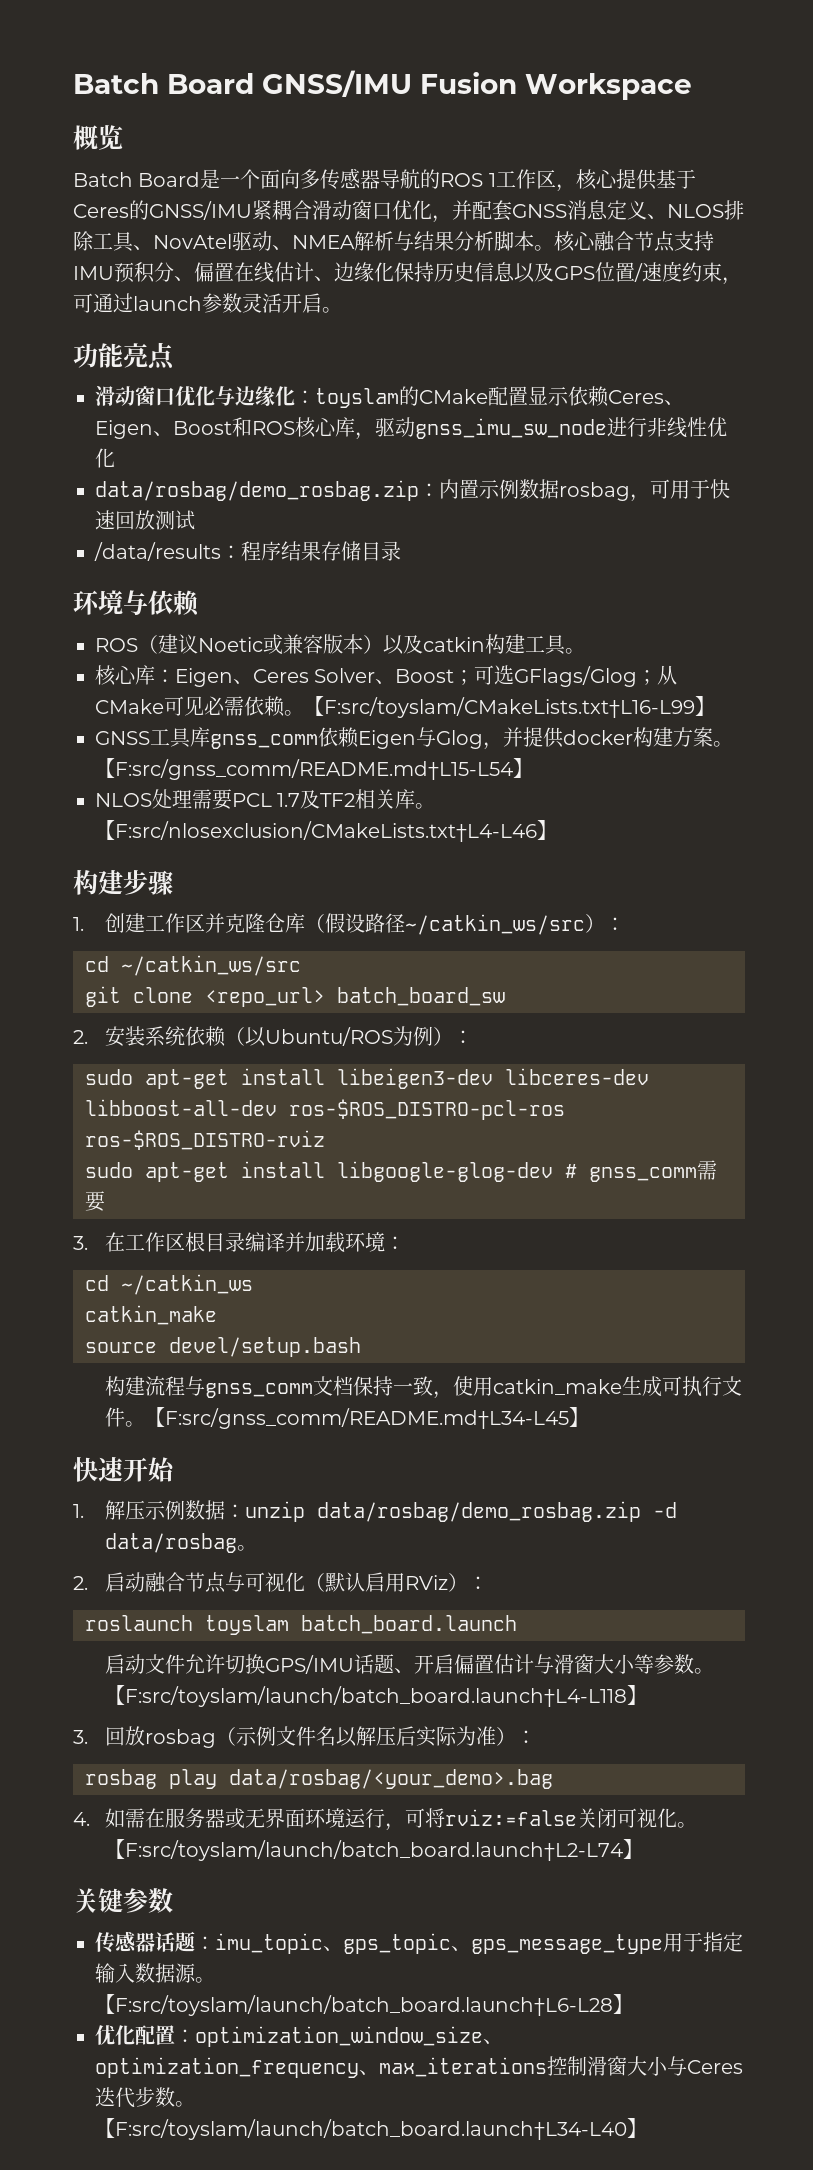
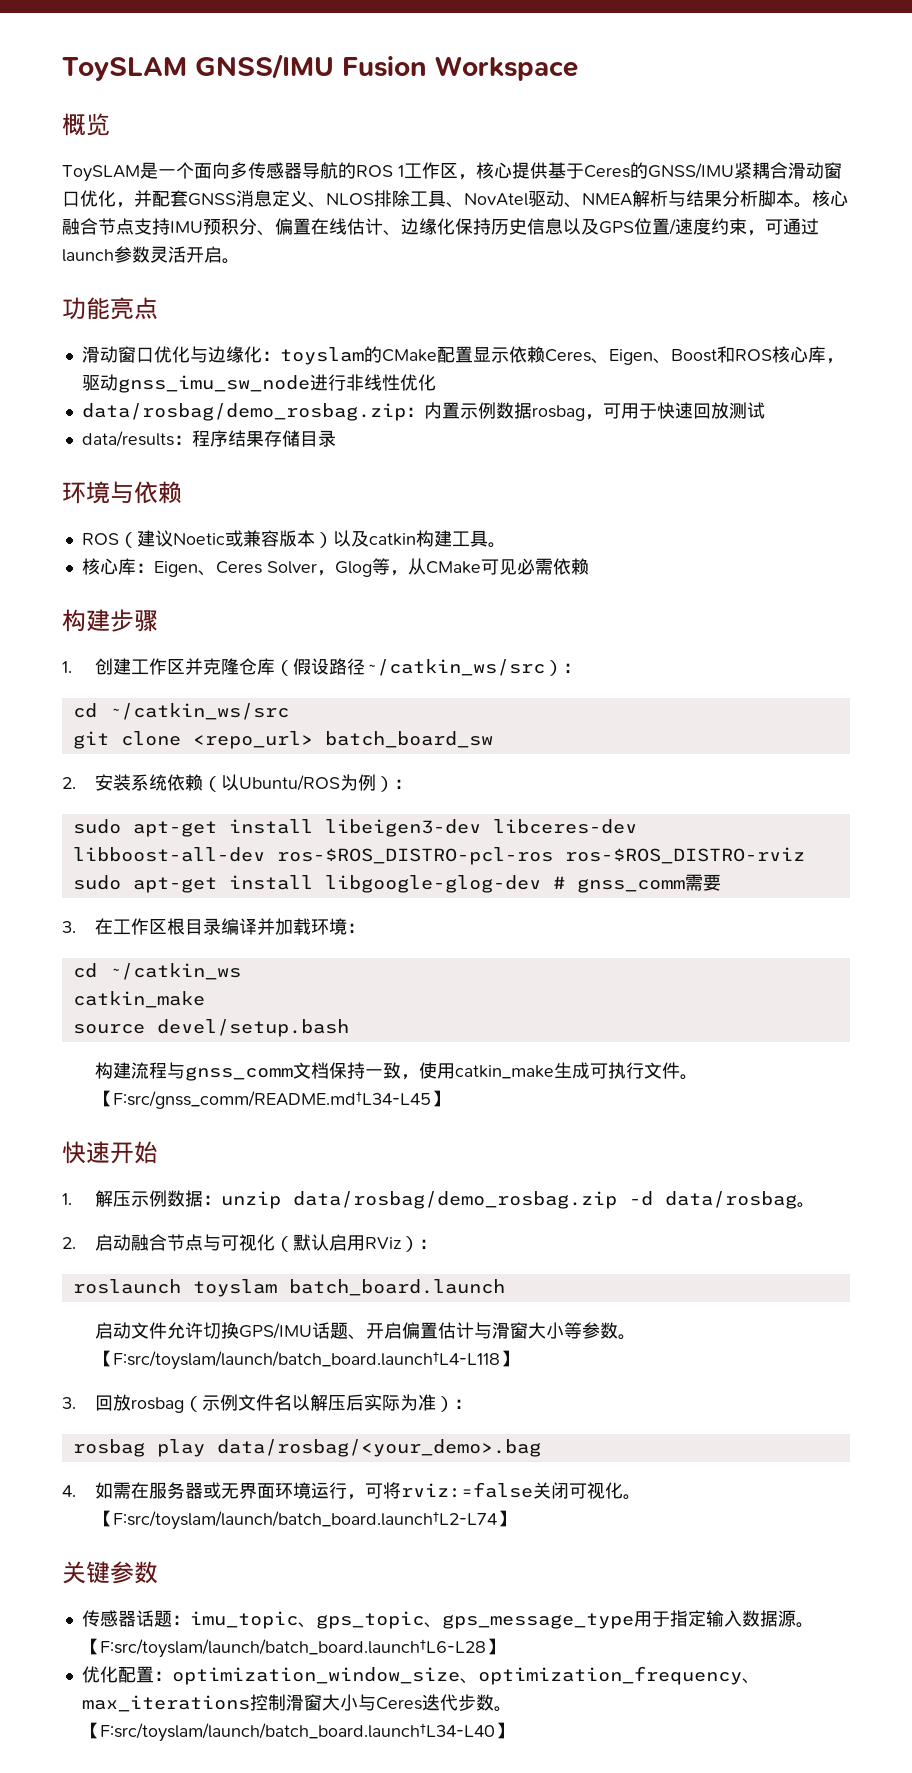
[73,73,254,94] Batch Board -> [62,57,187,81] ToySLAM
[73,172,201,187] Batch Board -> [62,165,140,182] ToySLAM
[94,542,221,561] /data/results -> [81,431,174,447] data/results
[375,665,658,687] 、Boost；可选GFlags/Glog； -> [316,558,408,577] ，Glog等，
[284,696,715,718] [95,727,733,750] [95,758,533,780] [95,789,436,810] [95,820,557,842] 。【F:src/toyslam/CMakeLists.txt†L16-L99】 // GNSS工具库gnss_comm依赖Eigen与Glog，并提供docker构建方案。【F:src/gnss_comm/README.md†L15-L54】 // NLOS处理需要PCL 1.7及TF2相关库。【F:src/nlosexclusion/CMakeLists.txt†L4-L46】 -> (589, 566) none

